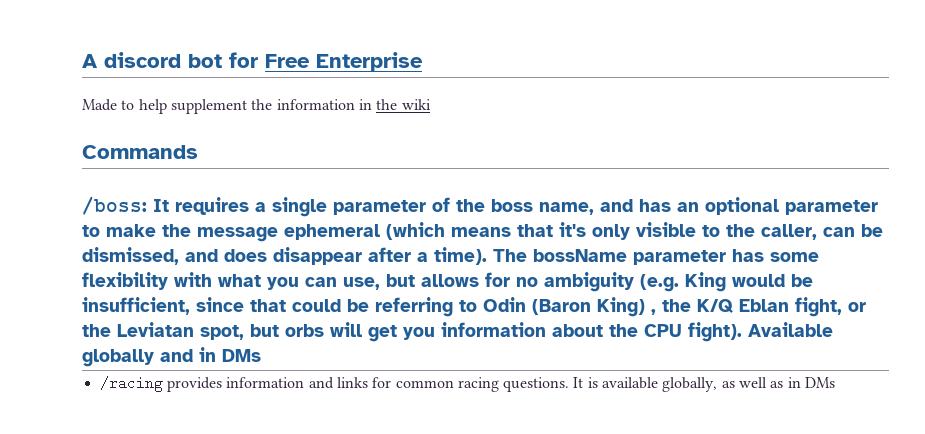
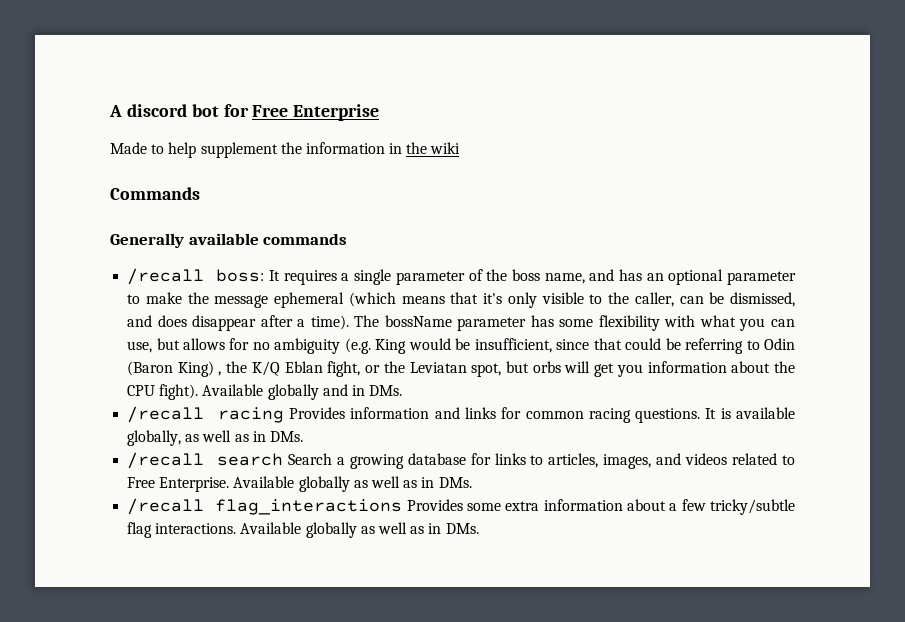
[82,196,147,215] /boss: -> [110,233,348,248] [127,268,265,285] Generally available commands // /recall boss:
[222,349,261,362] [99,376,222,392] DMs // /racing provides -> [369,385,403,396] [127,406,346,423] DMs. // /recall racing Provides
[805,377,836,388] DMs -> [269,431,303,442] [127,452,796,469] [127,476,472,492] [127,498,796,515] [127,522,479,538] DMs. // /recall search Search a growing database for links to articles, images, and videos related to Free Enterprise. Available globally as well as in DMs. // /recall flag_interactions Provides some extra information about a few tricky/subtle flag interactions. Available globally as well as in DMs.

